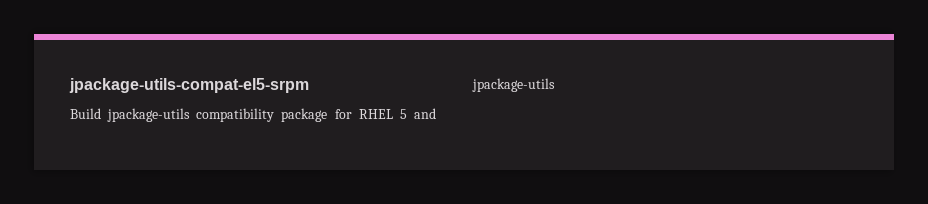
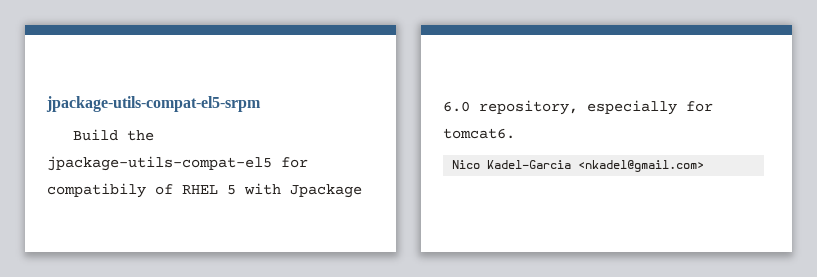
[107,108,436,122] [472,78,555,92] jpackage-utils compatibility package for RHEL 5 and jpackage-utils -> [127,130,155,141] [47,156,308,171] [47,183,362,198] [443,100,713,115] [443,128,515,139] [452,160,705,172] the jpackage-utils-compat-el5 for compatibily of RHEL 5 with Jpackage 6.0 repository, especially for tomcat6. // Nico Kadel-Garcia <nkadel@gmail.com>

